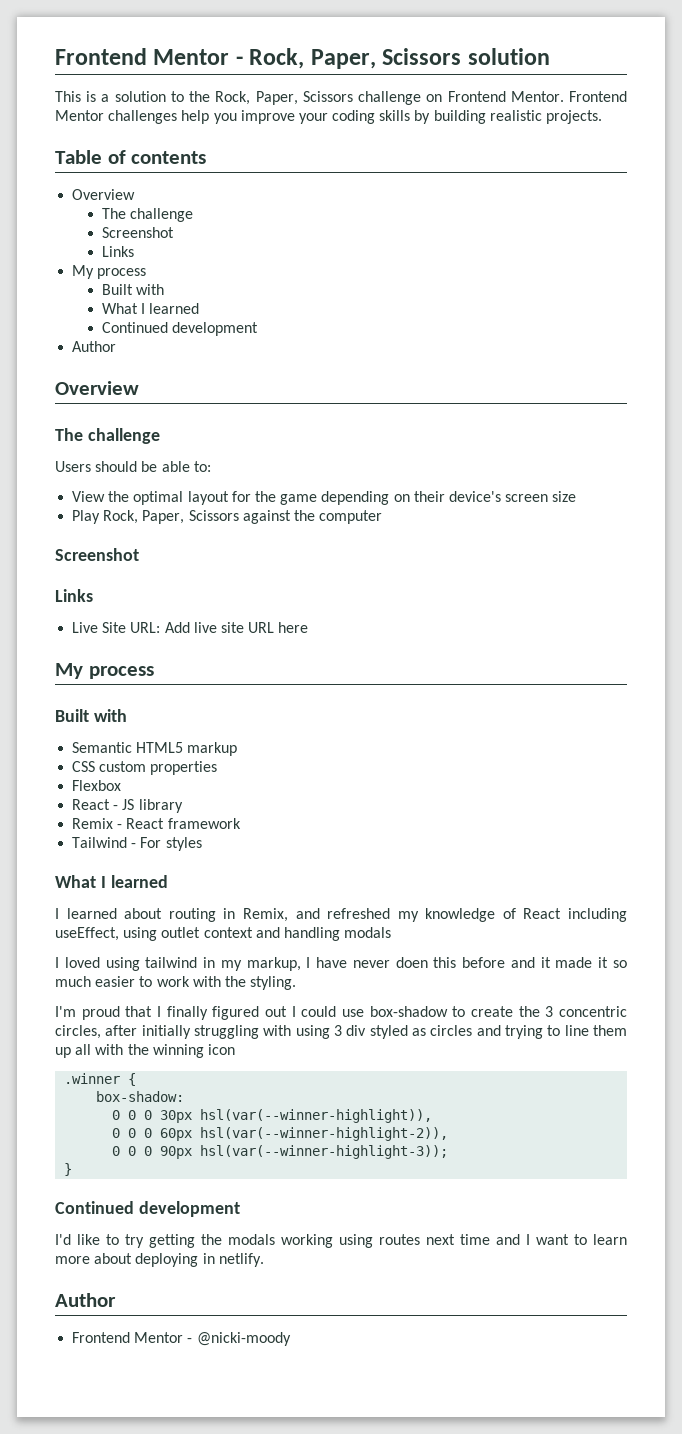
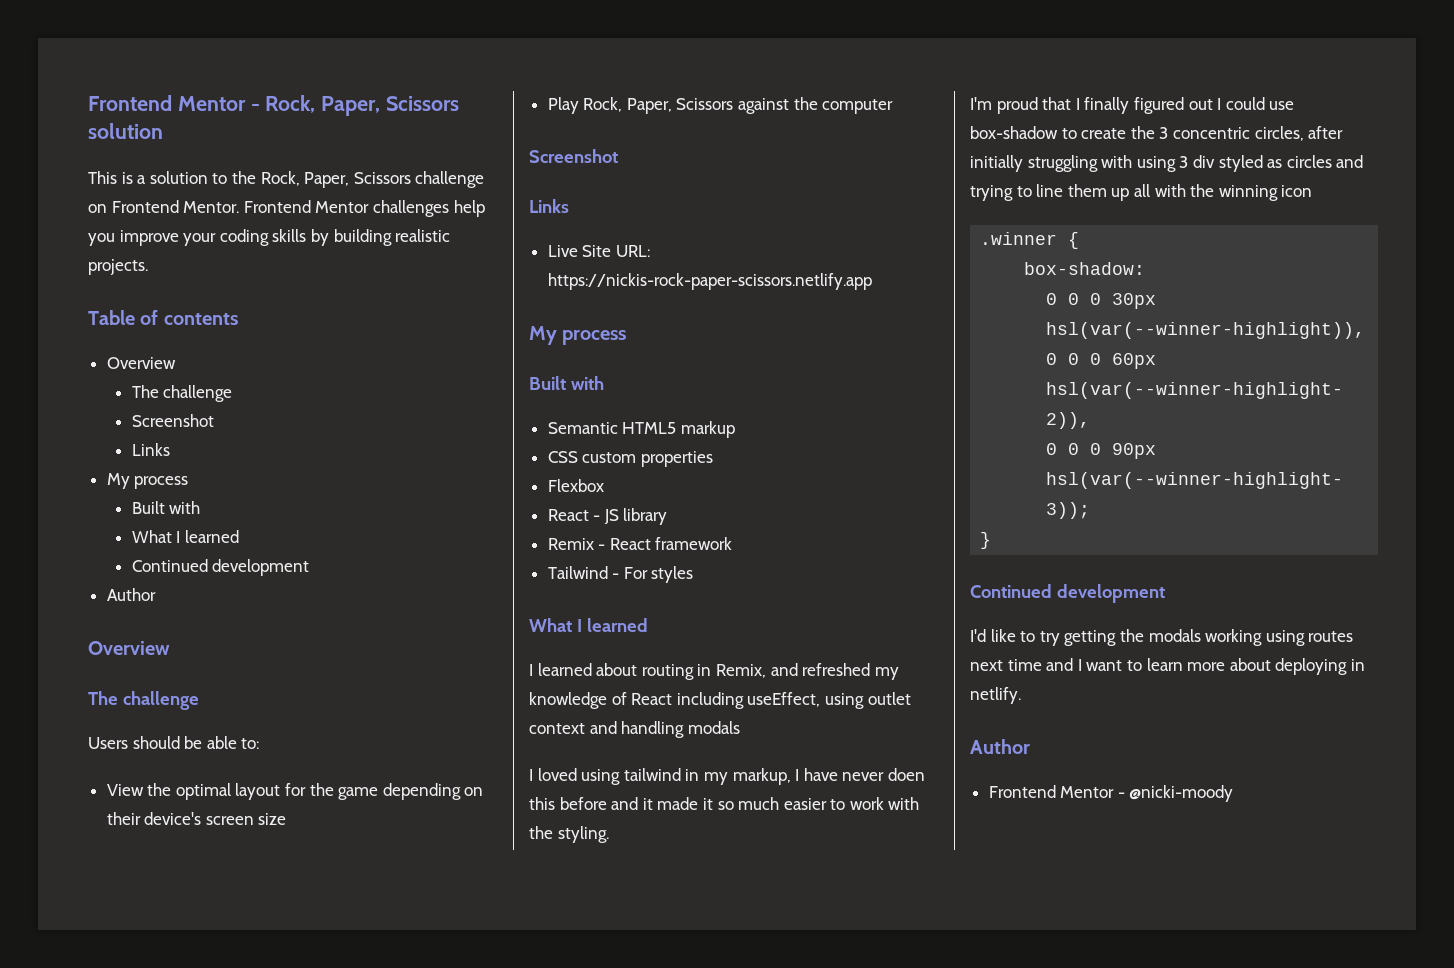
[164,622,309,633] Add live site URL here -> [547,273,872,290] https://nickis-rock-paper-scissors.netlify.app

